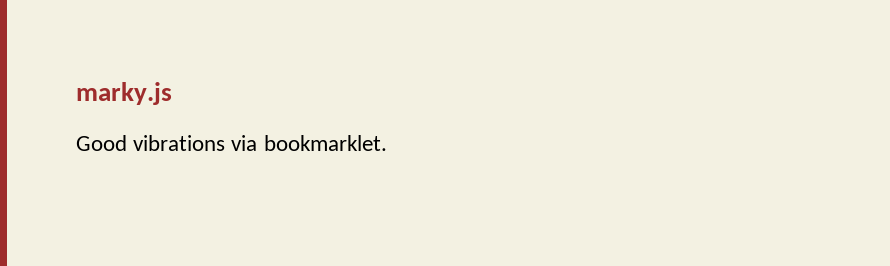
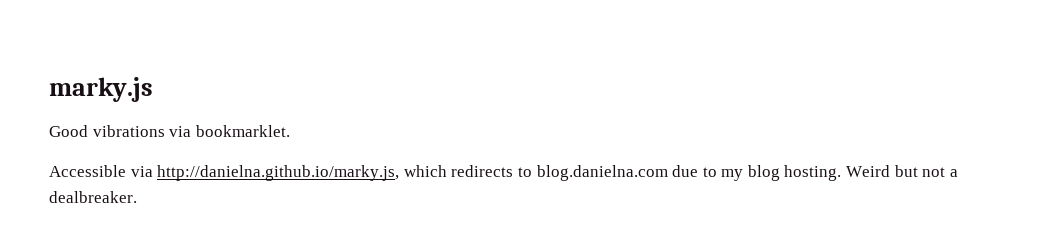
(387, 143) none -> [49,165,958,181] [49,191,137,203] // Accessible via http://danielna.github.io/marky.js, which redirects to blog.danielna.com due to my blog hosting. Weird but not a dealbreaker.

